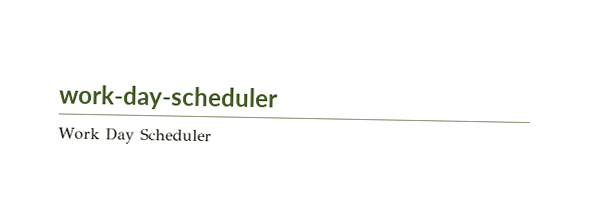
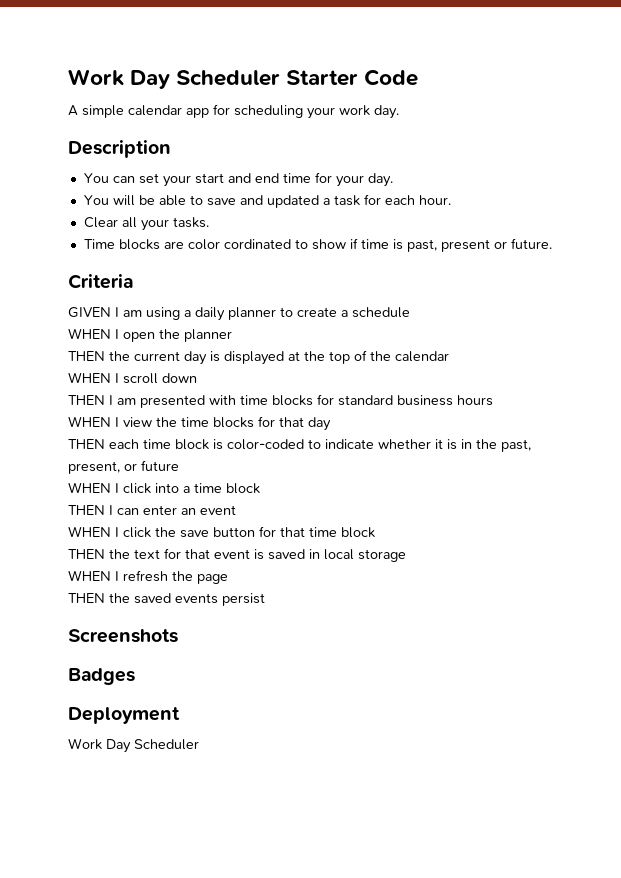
[58,84,278,112] work-day-scheduler -> [68,69,419,89] [68,104,399,119] [68,140,171,158] [83,172,393,187] [83,194,451,208] [83,217,209,231] [83,238,552,252] [68,274,133,289] [68,307,410,321] [68,328,232,342] [68,350,449,365] [68,372,197,384] [68,394,493,408] [68,416,331,431] [68,439,531,452] [68,460,179,474] [68,482,260,494] [68,505,236,515] [68,526,375,538] [68,548,406,562] [68,570,228,584] [68,593,265,606] [68,629,178,643] [68,668,135,685] [68,707,180,724] Work Day Scheduler Starter Code // A simple calendar app for scheduling your work day. // Description // You can set your start and end time for your day. // You will be able to save and updated a task for each hour. // Clear all your tasks. // Time blocks are color cordinated to show if time is past, present or future. // Criteria // GIVEN I am using a daily planner to create a schedule // WHEN I open the planner // THEN the current day is displayed at the top of the calendar // WHEN I scroll down // THEN I am presented with time blocks for standard business hours // WHEN I view the time blocks for that day // THEN each time block is color-coded to indicate whether it is in the past, present, or future // WHEN I click into a time block // THEN I can enter an event // WHEN I click the save button for that time block // THEN the text for that event is saved in local storage // WHEN I refresh the page // THEN the saved events persist // Screenshots // Badges // Deployment

